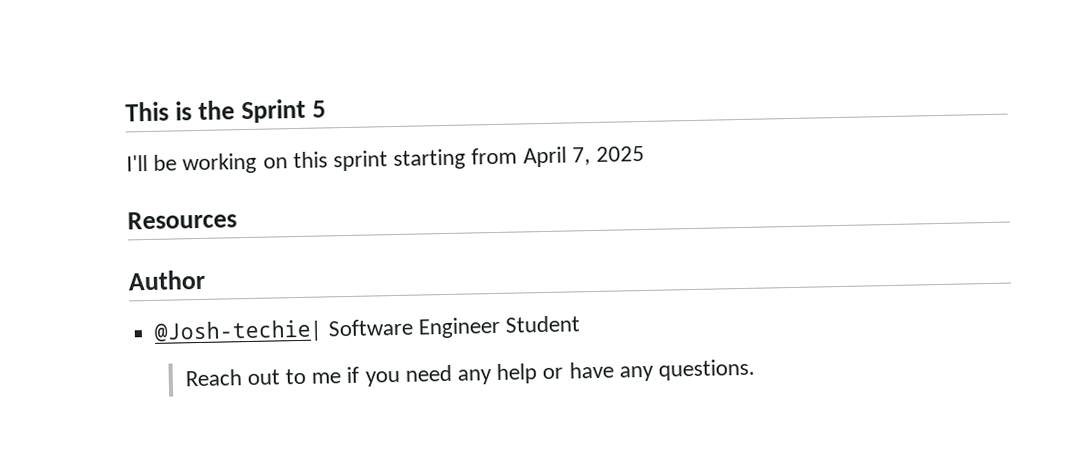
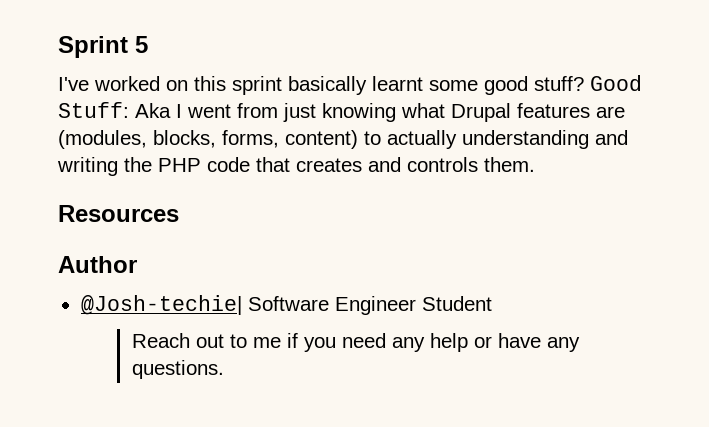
[125,100,235,122] This is the -> (58, 47) none
[126,145,646,175] I'll be working on this sprint starting from April 7, 2025 -> [58,75,642,95] [58,102,625,122] [58,130,628,149] [57,157,535,176] I've worked on this sprint basically learnt some good stuff? Good Stuff: Aka I went from just knowing what Drupal features are (modules, blocks, forms, content) to actually understanding and writing the PHP code that creates and controls them.

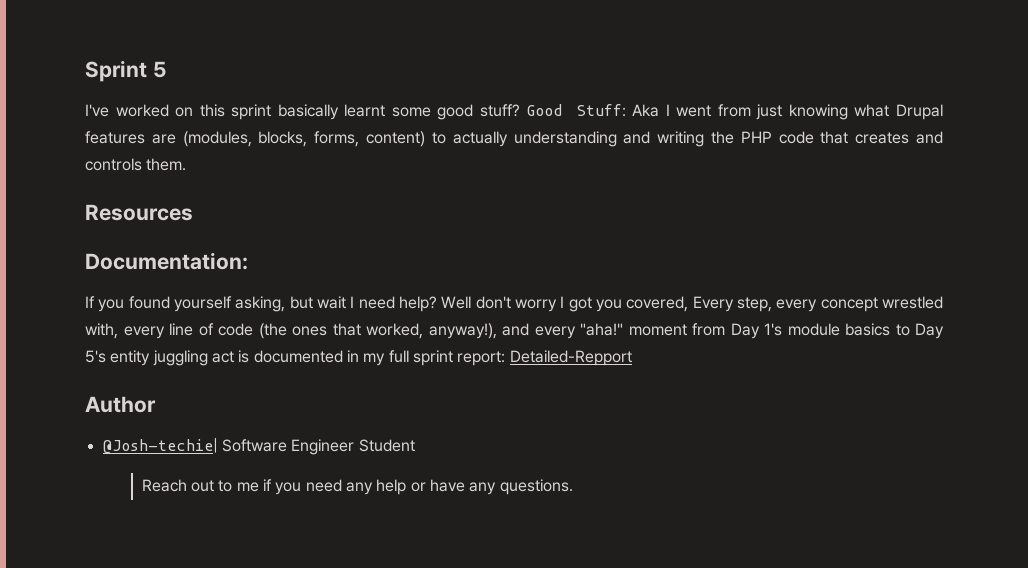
(179, 213) none -> [85,252,248,270] [85,296,943,312] [85,323,944,339] [85,350,632,366] // Documentation: // If you found yourself asking, but wait I need help? Well don't worry I got you covered, Every step, every concept wrestled with, every line of code (the ones that worked, anyway!), and every "aha!" moment from Day 1's module basics to Day 5's entity juggling act is documented in my full sprint report: Detailed-Repport

